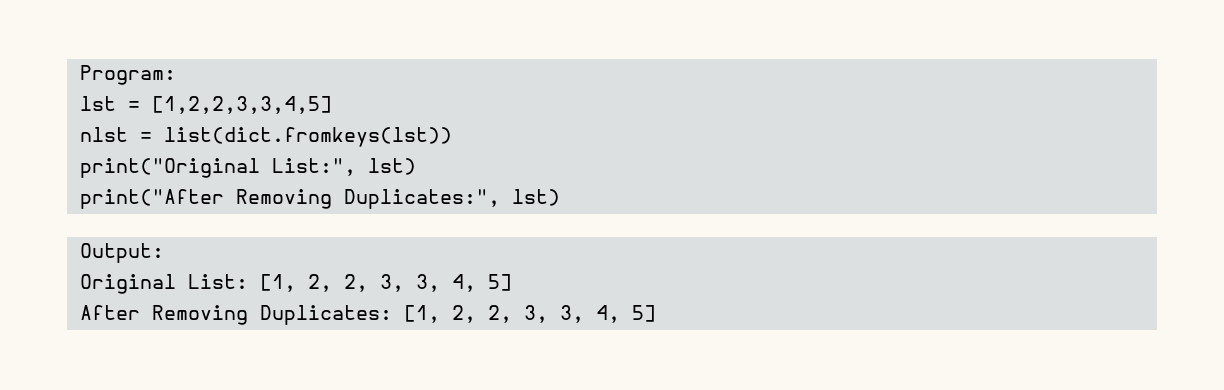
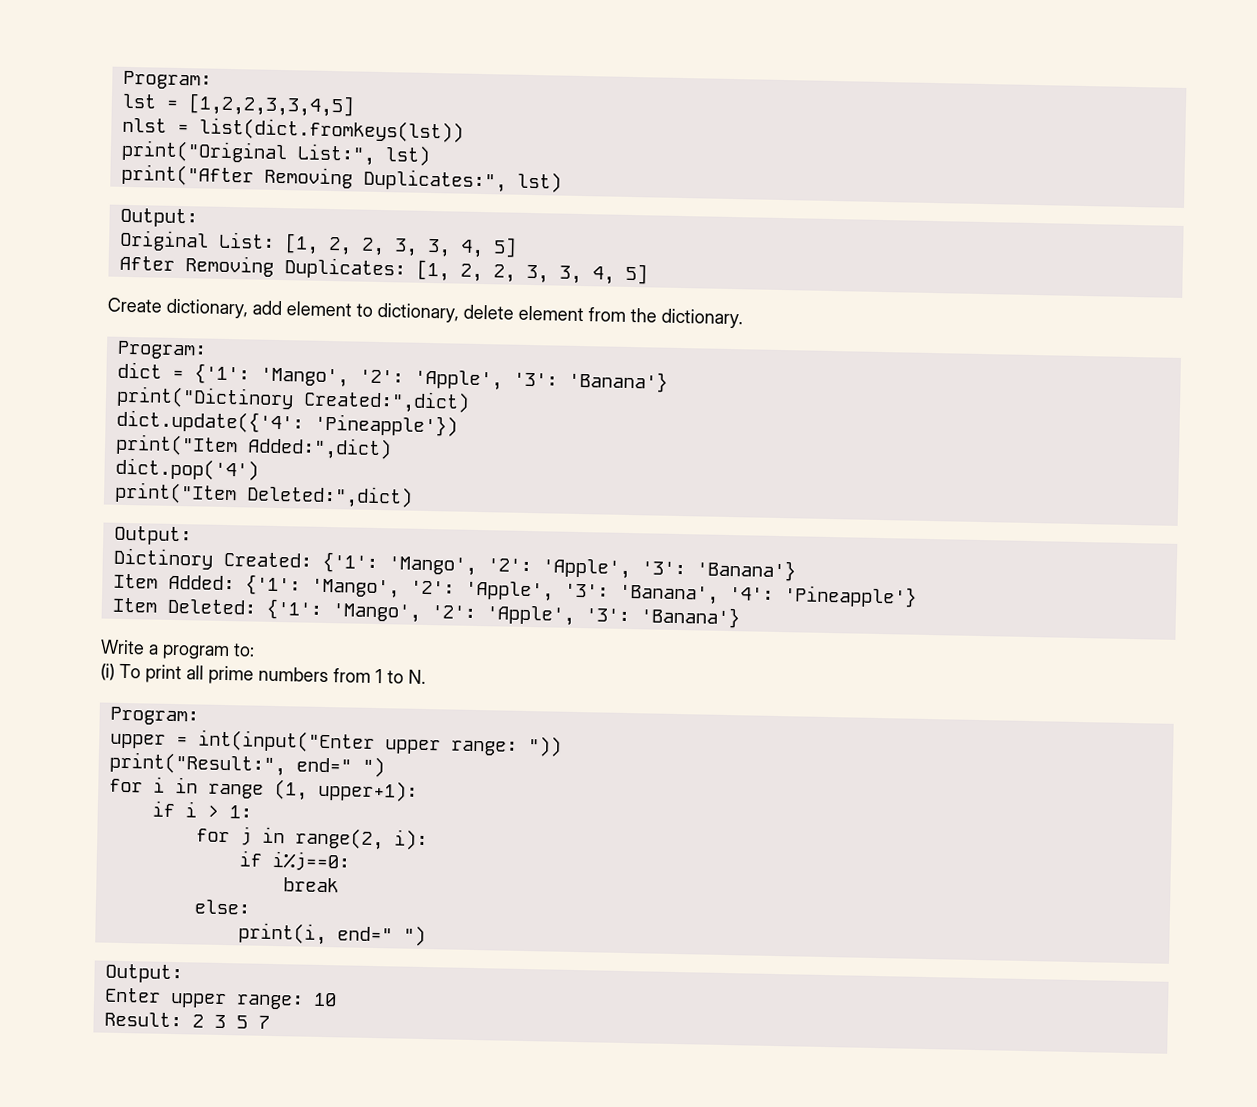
(656, 313) none -> [107,297,743,329] [116,340,207,360] [116,361,668,393] [115,385,470,414] [115,409,458,437] [114,433,392,461] [114,457,259,481] [113,481,413,509] [113,525,192,546] [112,547,796,582] [112,573,917,608] [111,597,740,629] [100,639,255,661] [100,663,426,685] [109,706,199,726] [109,729,562,757] [108,751,385,778] [108,776,418,802] [151,800,252,819] [195,826,428,851] [238,850,350,872] [282,877,339,893] [193,899,251,915] [237,922,426,947] [104,963,183,984] [103,987,337,1010] [103,1011,270,1029] // Create dictionary, add element to dictionary, delete element from the dictionary. // Program: // dict = {'1': 'Mango', '2': 'Apple', '3': 'Banana'} // print("Dictinory Created:",dict) // dict.update({'4': 'Pineapple'}) // print("Item Added:",dict) // dict.pop('4') // print("Item Deleted:",dict) // Output: // Dictinory Created: {'1': 'Mango', '2': 'Apple', '3': 'Banana'} // Item Added: {'1': 'Mango', '2': 'Apple', '3': 'Banana', '4': 'Pineapple'} // Item Deleted: {'1': 'Mango', '2': 'Apple', '3': 'Banana'} // Write a program to: // (i) To print all prime numbers from 1 to N. // Program: // upper = int(input("Enter upper range: ")) // print("Result:", end=" ") // for i in range (1, upper+1): // if i > 1: // for j in range(2, i): // if i%j==0: // break // else: // print(i, end=" ") // Output: // Enter upper range: 10 // Result: 2 3 5 7

